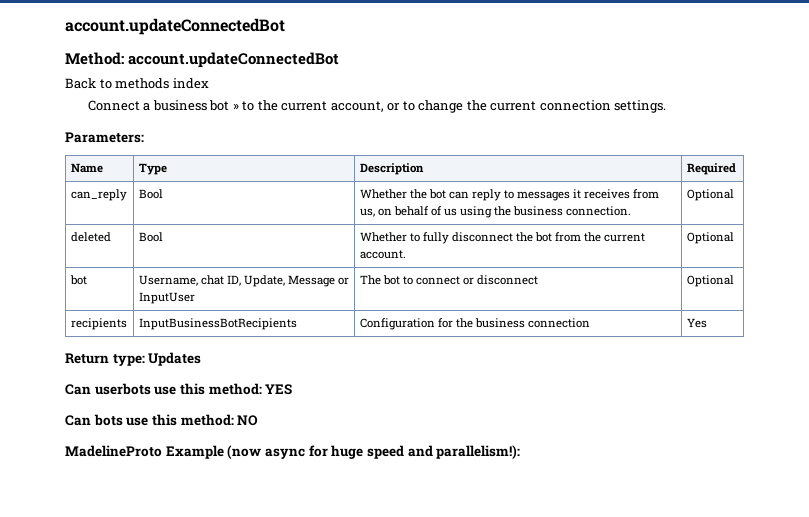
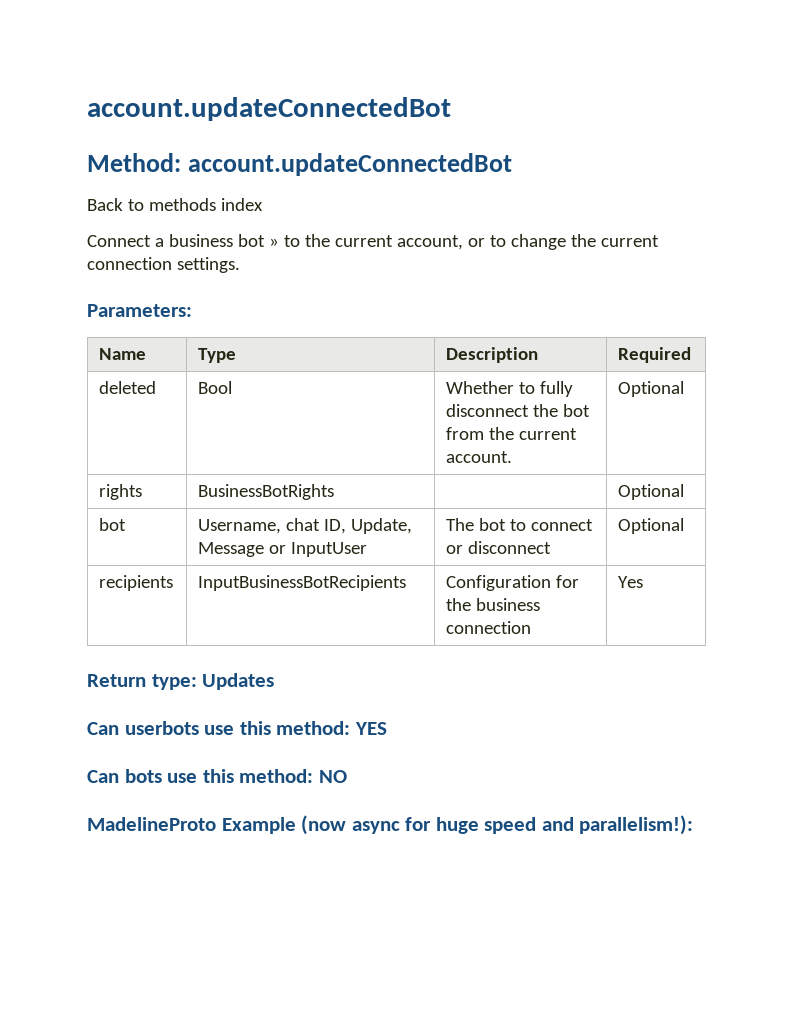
[70,189,127,201] [138,189,163,199] [359,189,660,201] [359,206,632,218] [686,189,734,201] // can_reply | Bool | Whether the bot can reply to messages it receives from us, on behalf of us using the business connection. | Optional -> (692, 355) none
(734, 238) none -> [99,484,143,500] [198,484,335,500] [618,484,685,500] // rights | BusinessBotRights | | Optional

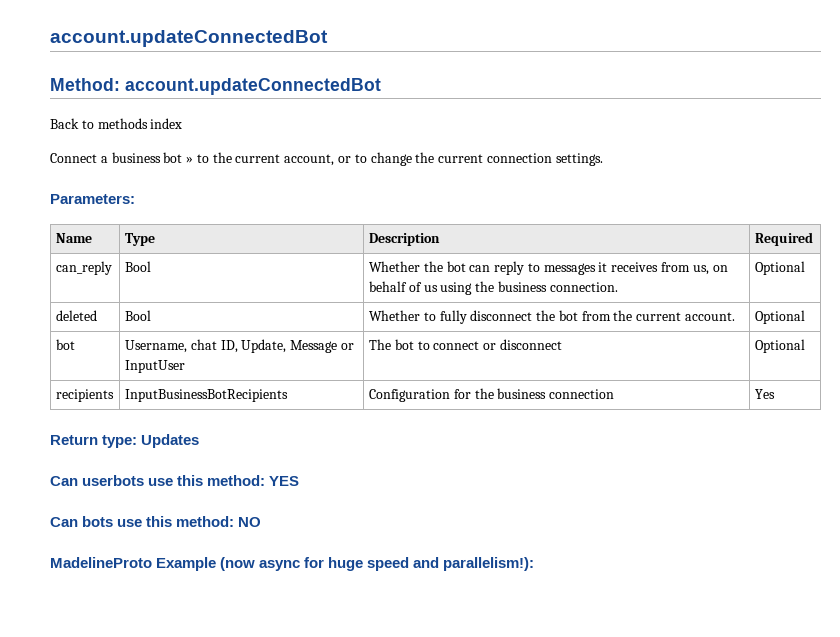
(692, 355) none -> [55,261,112,275] [124,261,151,272] [368,261,728,275] [368,281,618,295] [754,261,805,275] // can_reply | Bool | Whether the bot can reply to messages it receives from us, on behalf of us using the business connection. | Optional
[99,484,143,500] [198,484,335,500] [618,484,685,500] // rights | BusinessBotRights | | Optional -> (805, 317) none

